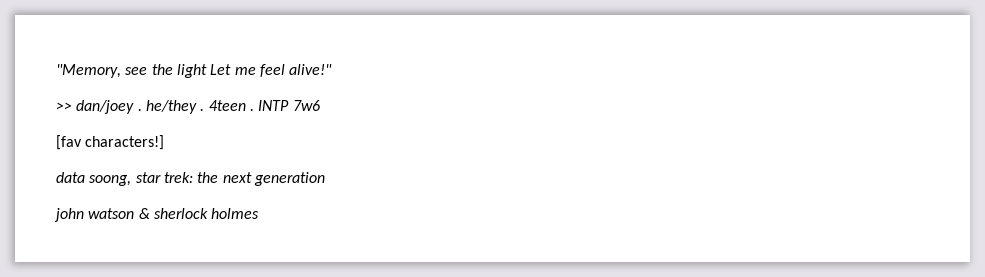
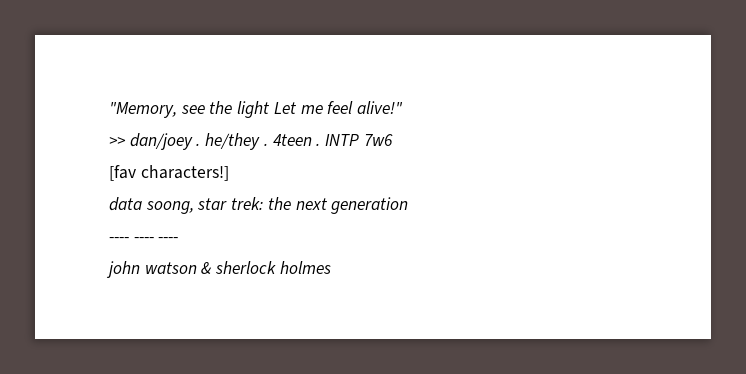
(325, 179) none -> [109,237,179,242] // ---- ---- ----

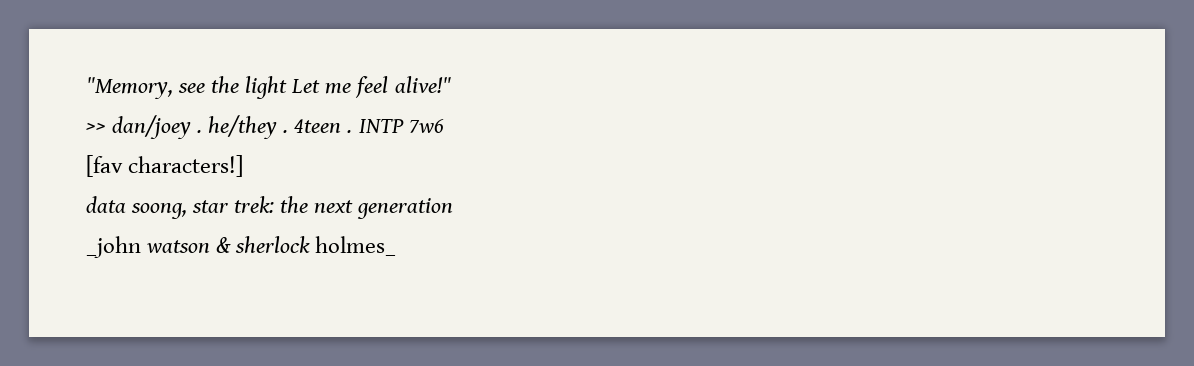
[109,237,179,242] [106,261,140,278] ---- ---- ---- // john -> [86,236,141,258] _john
[279,261,331,274] holmes -> [315,236,397,256] holmes_

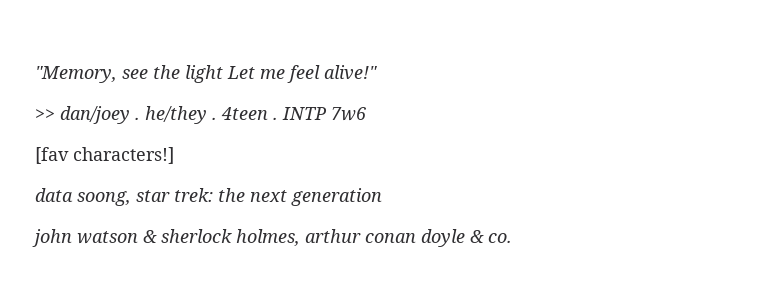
[86,236,141,258] _john -> [32,229,72,247] john
[315,236,397,256] holmes_ -> [236,229,512,247] holmes, arthur conan doyle & co.

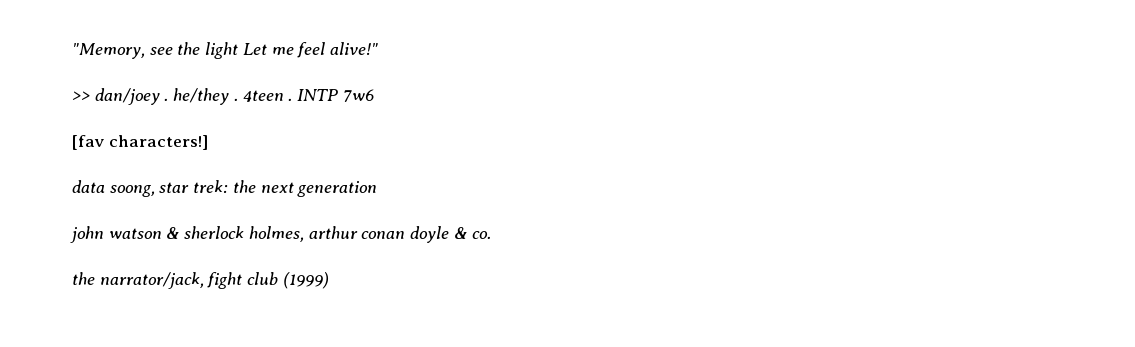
(512, 238) none -> [72,272,329,289] // the narrator/jack, fight club (1999)

